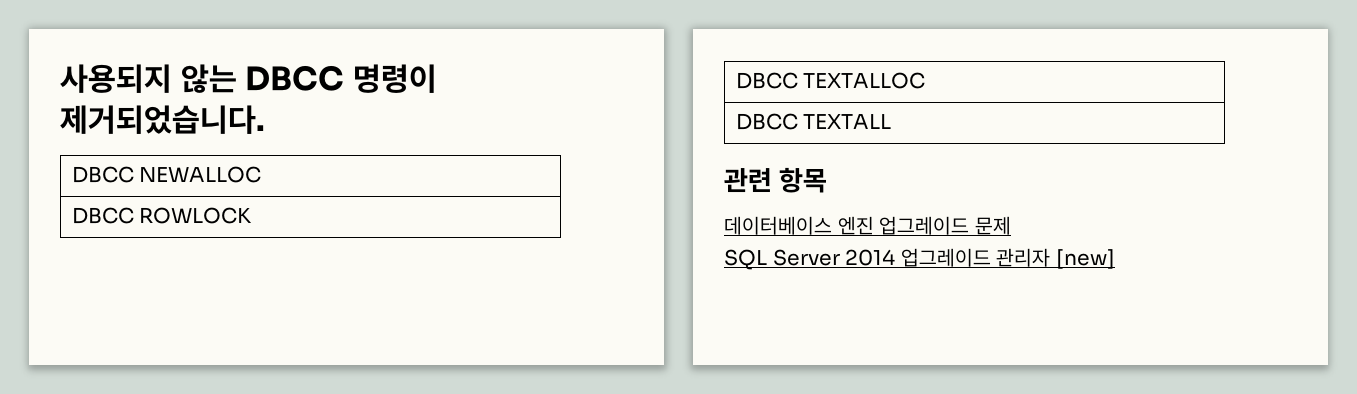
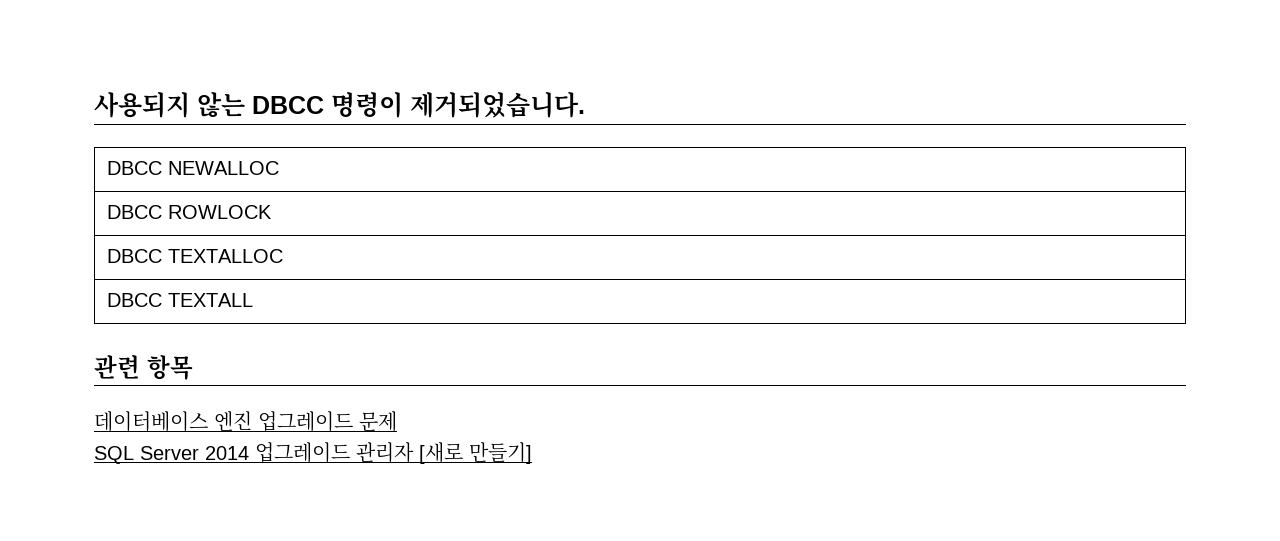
[1055,249,1115,269] [new] -> [419,442,532,464] [새로 만들기]

